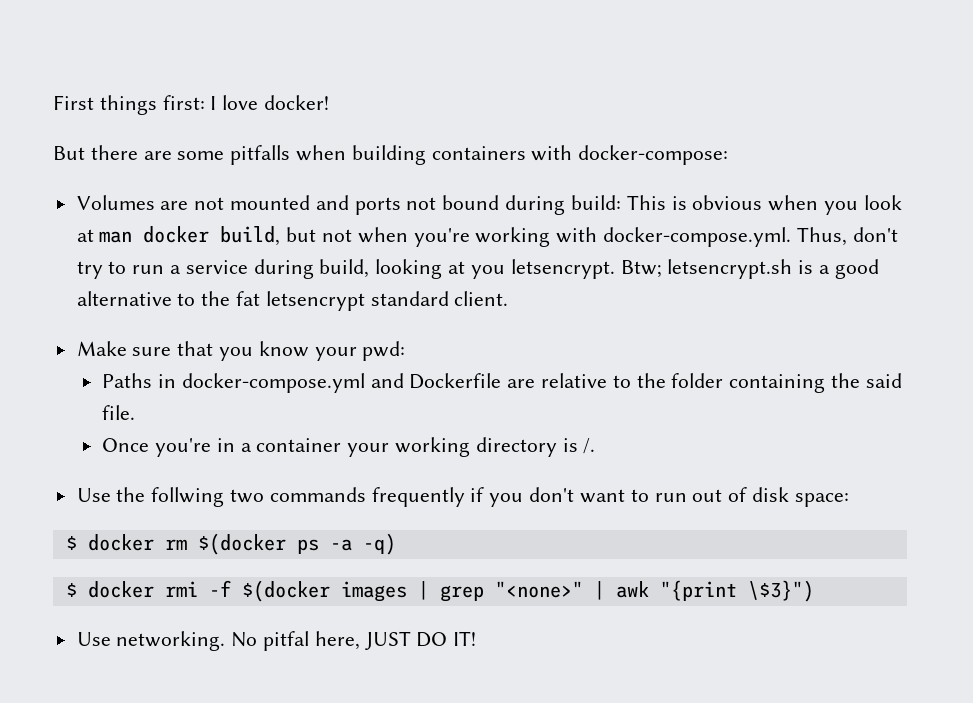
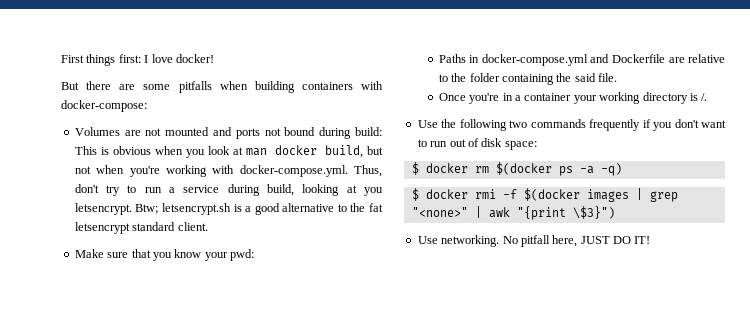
[151,487,225,507] follwing -> [459,119,507,131] following
[263,631,310,651] pitfal -> [520,235,550,247] pitfall

